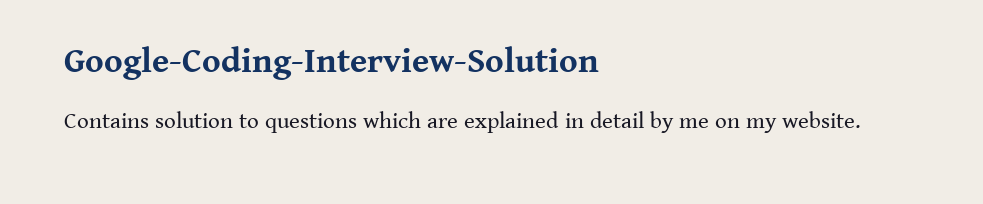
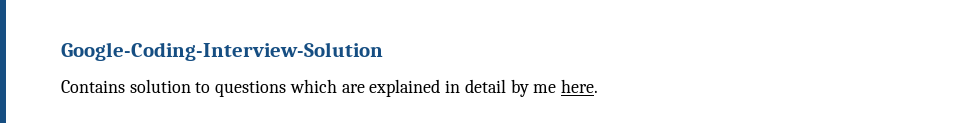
[714,111,861,133] on my website. -> [560,79,598,93] here.

